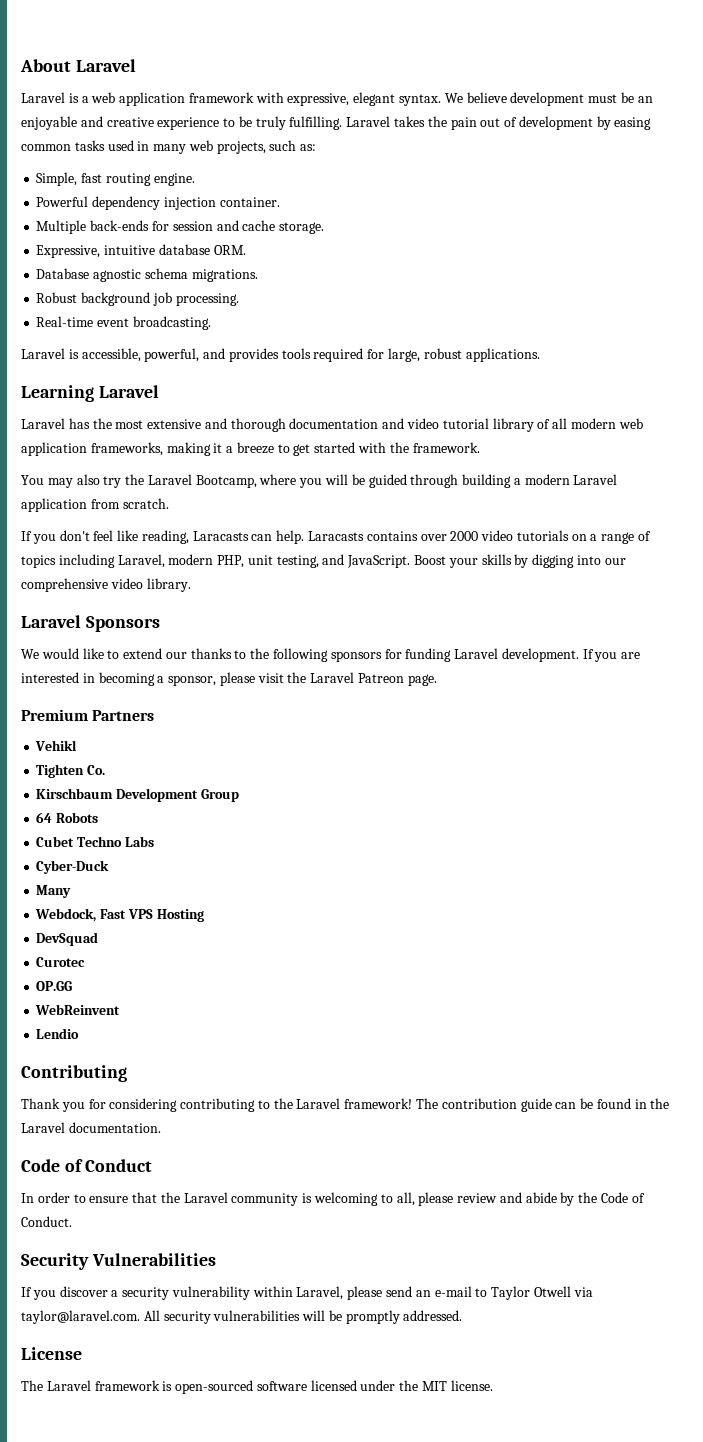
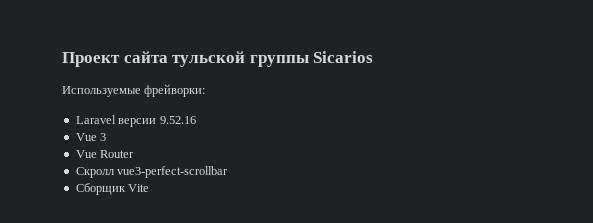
[20,59,136,72] [21,92,653,106] [21,116,652,130] [21,140,317,154] [36,172,195,186] [36,196,280,210] [36,220,325,234] [36,244,246,258] [36,268,258,282] [36,292,239,306] [36,316,211,330] [21,348,540,362] [21,385,159,402] [21,418,643,432] [21,442,480,456] [21,474,618,488] [21,498,169,512] [21,530,652,544] [21,554,626,568] [21,578,191,592] [21,615,160,632] [21,648,641,662] [21,672,437,686] [21,709,155,721] [35,740,78,751] [36,764,106,778] [36,788,239,802] [36,812,99,823] [36,836,154,847] [36,860,110,874] [36,885,72,898] [35,908,204,922] [36,932,99,946] [36,957,86,967] [36,981,73,991] [35,1004,121,1015] [36,1028,80,1039] [21,1065,127,1082] [21,1098,670,1112] [21,1122,161,1133] [21,1159,153,1172] [21,1192,645,1206] [21,1216,72,1227] [21,1253,216,1270] [21,1286,593,1300] [21,1310,463,1324] [21,1347,82,1360] [21,1380,493,1394] About Laravel // Laravel is a web application framework with expressive, elegant syntax. We believe development must be an enjoyable and creative experience to be truly fulfilling. Laravel takes the pain out of development by easing common tasks used in many web projects, such as: // Simple, fast routing engine. // Powerful dependency injection container. // Multiple back-ends for session and cache storage. // Expressive, intuitive database ORM. // Database agnostic schema migrations. // Robust background job processing. // Real-time event broadcasting. // Laravel is accessible, powerful, and provides tools required for large, robust applications. // Learning Laravel // Laravel has the most extensive and thorough documentation and video tutorial library of all modern web application frameworks, making it a breeze to get started with the framework. // You may also try the Laravel Bootcamp, where you will be guided through building a modern Laravel application from scratch. // If you don't feel like reading, Laracasts can help. Laracasts contains over 2000 video tutorials on a range of topics including Laravel, modern PHP, unit testing, and JavaScript. Boost your skills by digging into our comprehensive video library. // Laravel Sponsors // We would like to extend our thanks to the following sponsors for funding Laravel development. If you are interested in becoming a sponsor, please visit the Laravel Patreon page. // Premium Partners // Vehikl // Tighten Co. // Kirschbaum Development Group // 64 Robots // Cubet Techno Labs // Cyber-Duck // Many // Webdock, Fast VPS Hosting // DevSquad // Curotec // OP.GG // WebReinvent // Lendio // Contributing // Thank you for considering contributing to the Laravel framework! The contribution guide can be found in the Laravel documentation. // Code of Conduct // In order to ensure that the Laravel community is welcoming to all, please review and abide by the Code of Conduct. // Security Vulnerabilities // If you discover a security vulnerability within Laravel, please send an e-mail to Taylor Otwell via taylor@laravel.com. All security vulnerabilities will be promptly addressed. // License // The Laravel framework is open-sourced software licensed under the MIT license. -> [62,51,374,67] [62,84,206,97] [75,115,196,127] [75,133,107,141] [75,150,135,158] [75,166,229,178] [75,183,150,195] Проект сайта тульской группы Sicarios // Используемые фрейворки: // Laravel версии 9.52.16 // Vue 3 // Vue Router // Скролл vue3-perfect-scrollbar // Сборщик Vite

